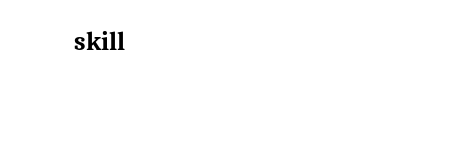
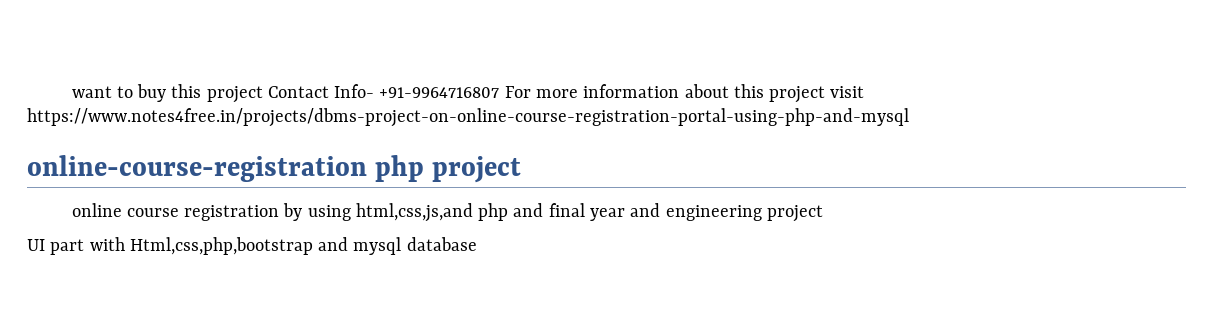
[74,31,125,50] skill -> [71,84,865,103] [27,108,909,127] [27,155,522,183] [71,203,823,222] [27,237,477,255] want to buy this project Contact Info- +91-9964716807 For more information about this project visit https://www.notes4free.in/projects/dbms-project-on-online-course-registration-portal-using-php-and-mysql // online-course-registration php project // online course registration by using html,css,js,and php and final year and engineering project // UI part with Html,css,php,bootstrap and mysql database

